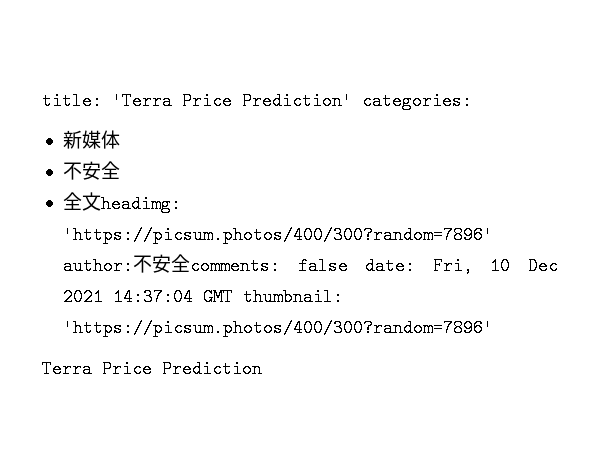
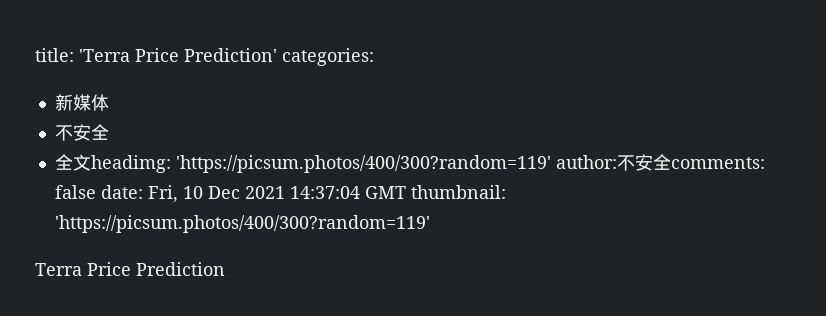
[62,226,493,244] 'https://picsum.photos/400/300?random=7896' -> [175,155,551,173] 'https://picsum.photos/400/300?random=119'
[62,319,493,337] 'https://picsum.photos/400/300?random=7896' -> [54,215,430,233] 'https://picsum.photos/400/300?random=119'

